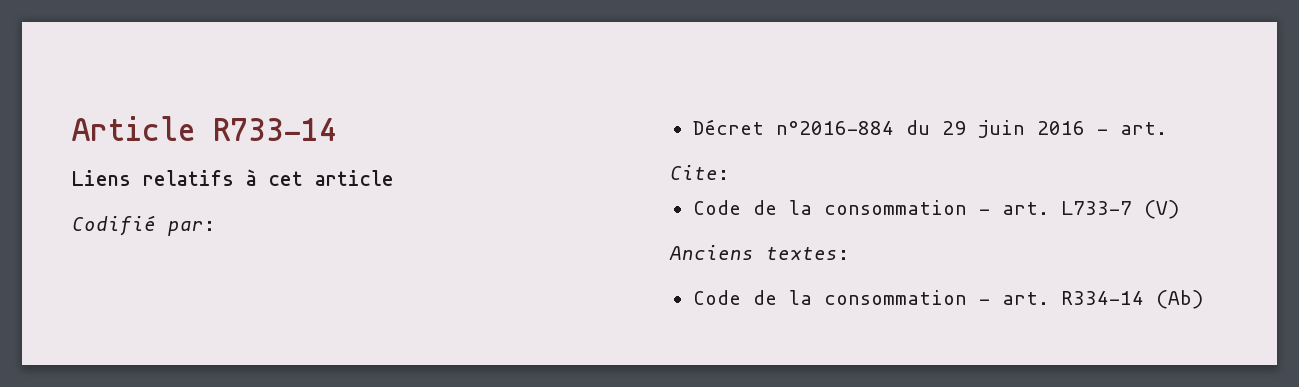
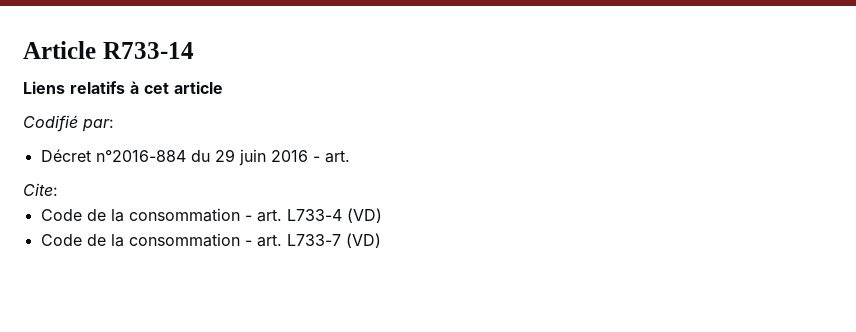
[1060,200,1179,219] [669,245,849,261] [692,290,1203,309] L733-7 (V) // Anciens textes: // Code de la consommation - art. R334-14 (Ab) -> [286,208,382,223] [40,233,381,248] L733-4 (VD) // Code de la consommation - art. L733-7 (VD)

